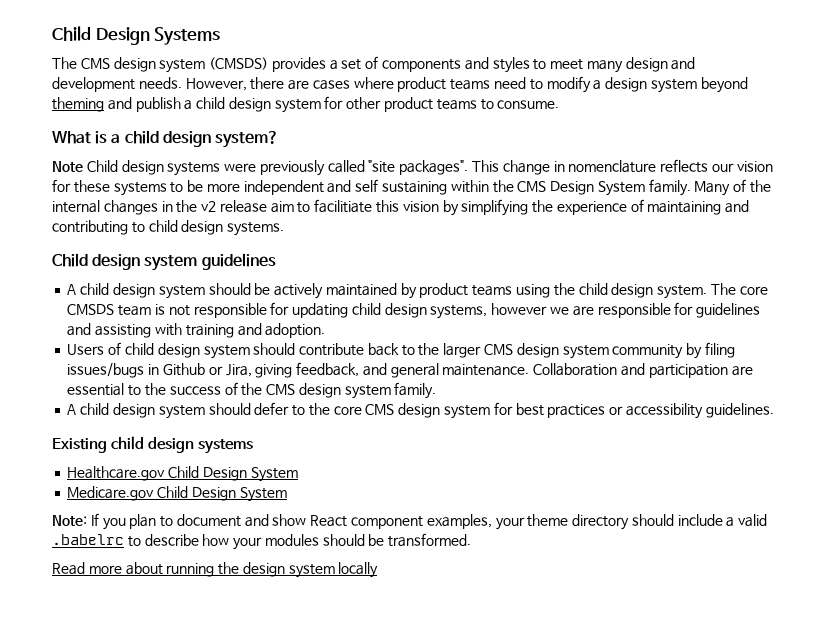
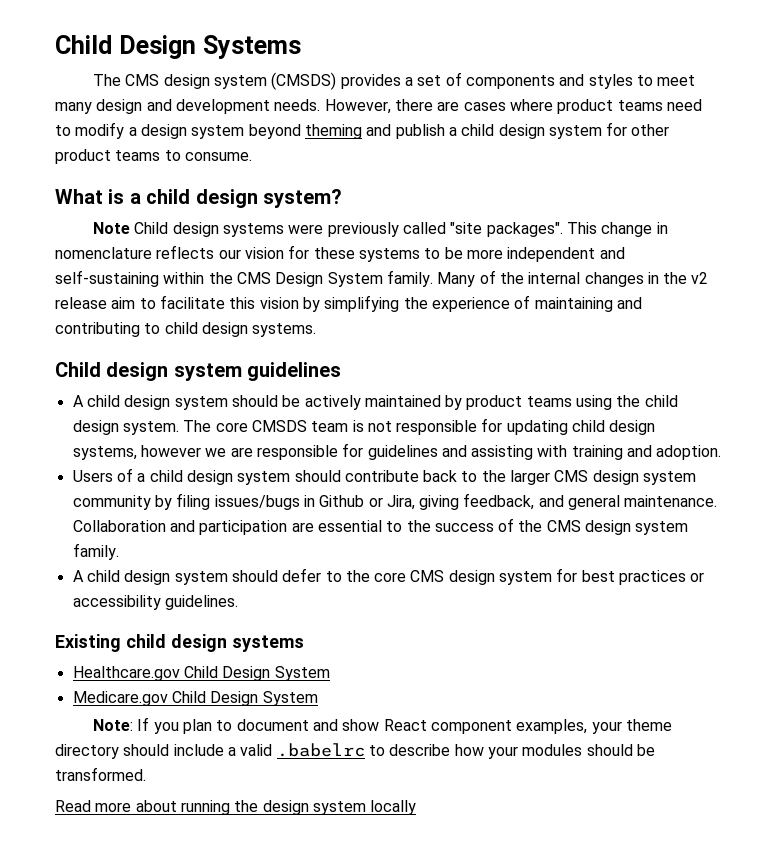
[355,179,448,195] self sustaining -> [55,270,159,287] self-sustaining
[314,199,373,213] facilitiate -> [159,295,225,309] facilitate
(122, 348) none -> [137,473,146,482] a

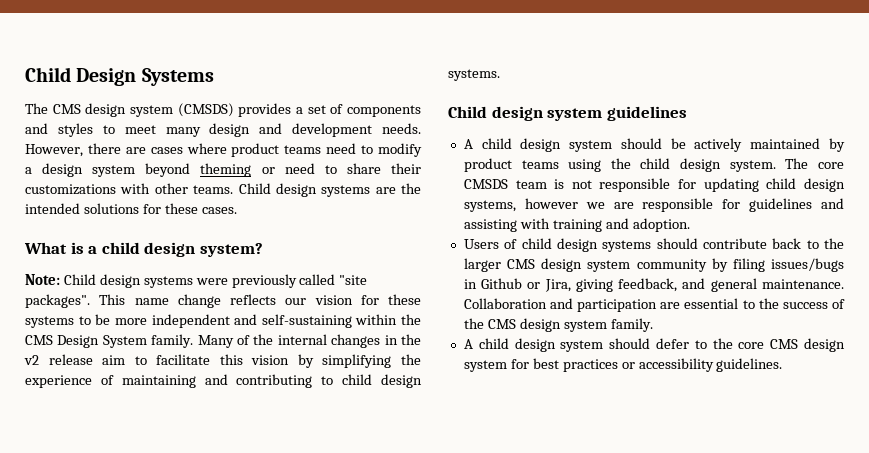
[366,122,670,139] [55,149,252,164] and publish a child design system for other product teams to consume. -> [261,163,421,174] [25,183,421,197] [25,203,237,214] or need to share their customizations with other teams. Child design systems are the intended solutions for these cases.
[93,222,131,234] Note -> [25,274,60,285] Note:
[601,222,668,237] [55,247,152,259] change in nomenclature -> [134,294,221,308] name change
[137,470,291,485] a child design system -> [521,238,652,252] child design systems
[55,634,304,652] [72,666,330,681] [72,691,318,706] [93,717,672,734] [55,743,655,759] [55,767,146,781] [55,800,417,815] // Existing child design systems // Healthcare.gov Child Design System // Medicare.gov Child Design System // Note: If you plan to document and show React component examples, your theme directory should include a valid .babelrc to describe how your modules should be transformed. // Read more about running the design system locally -> (783, 365) none

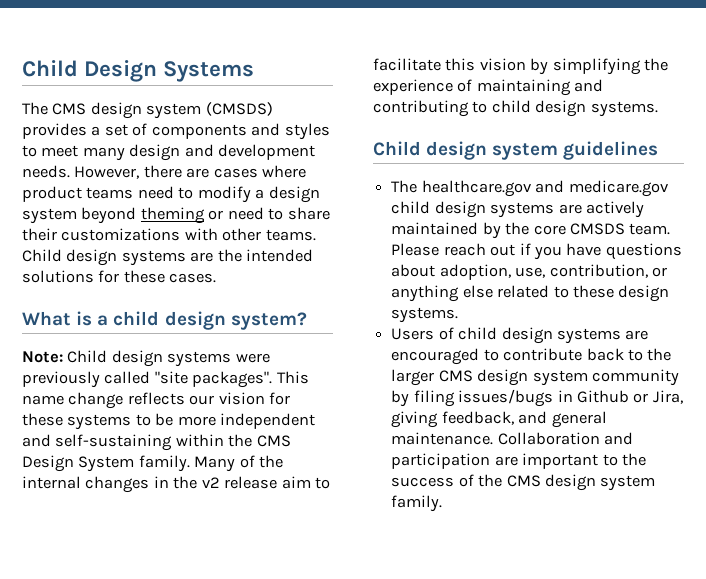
[463,138,845,152] [463,158,844,172] [463,178,845,192] [463,198,844,212] [463,218,690,232] A child design system should be actively maintained by product teams using the child design system. The core CMSDS team is not responsible for updating child design systems, however we are responsible for guidelines and assisting with training and adoption. -> [391,180,668,197] [391,201,644,218] [391,222,671,239] [391,243,682,260] [391,264,667,280] [391,285,670,302] [391,307,459,323] The healthcare.gov and medicare.gov child design systems are actively maintained by the core CMSDS team. Please reach out if you have questions about adoption, use, contribution, or anything else related to these design systems.
[656,238,698,249] should -> [625,330,649,340] [391,348,499,365] are encouraged to
[684,298,739,309] essential -> [522,453,599,469] important
[463,338,845,352] [463,358,783,372] // A child design system should defer to the core CMS design system for best practices or accessibility guidelines. -> (443, 503) none

